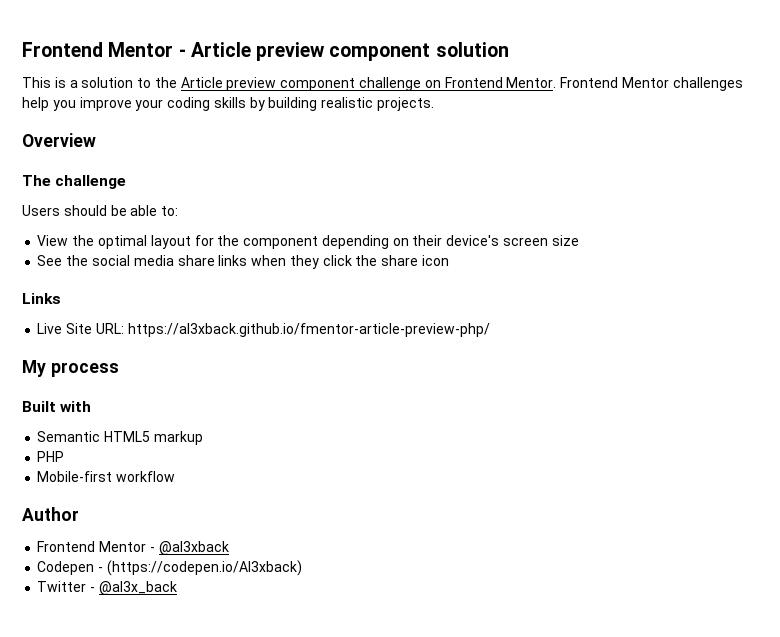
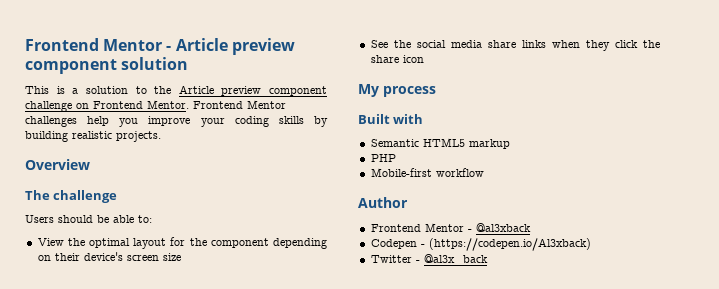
[22,293,61,304] [37,323,490,337] // Links // Live Site URL: https://al3xback.github.io/fmentor-article-preview-php/ -> (424, 59) none

